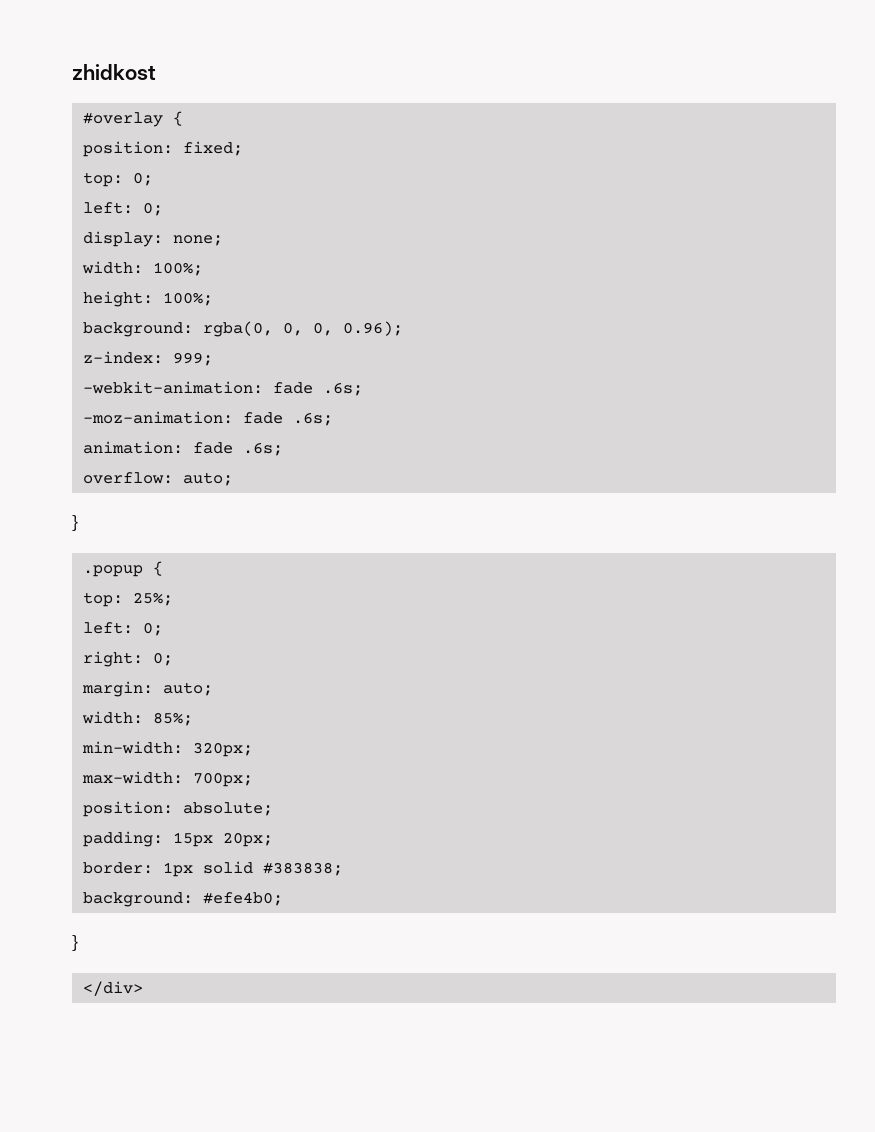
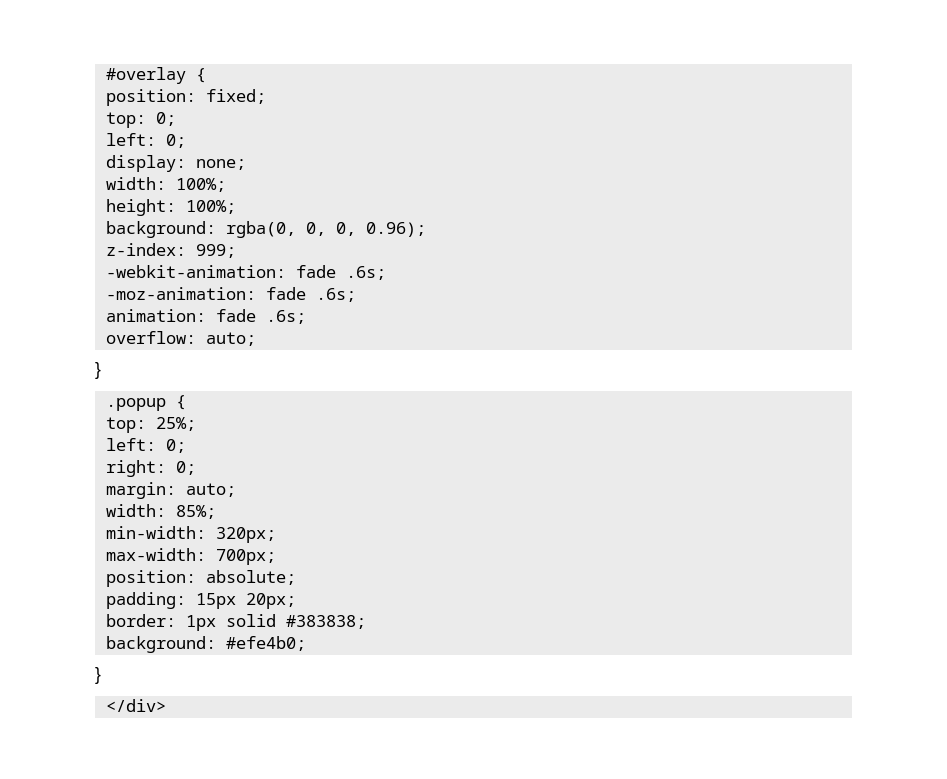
[72,64,156,80] zhidkost // -> (105, 75) none

